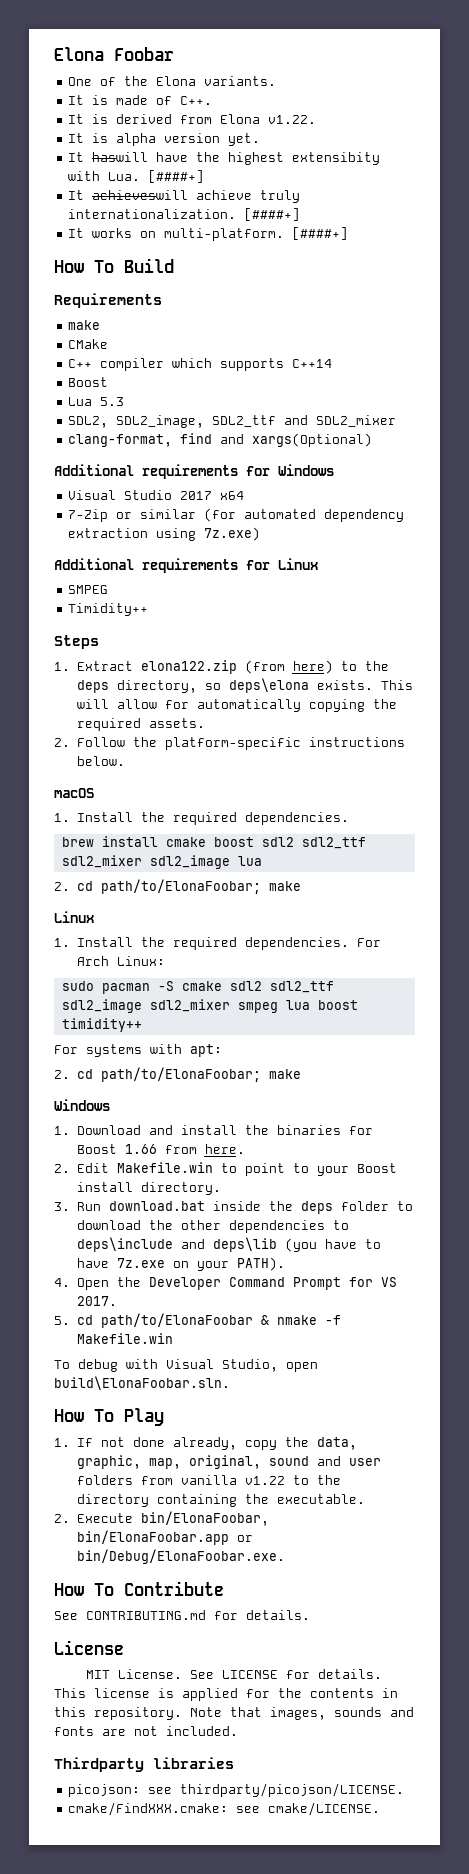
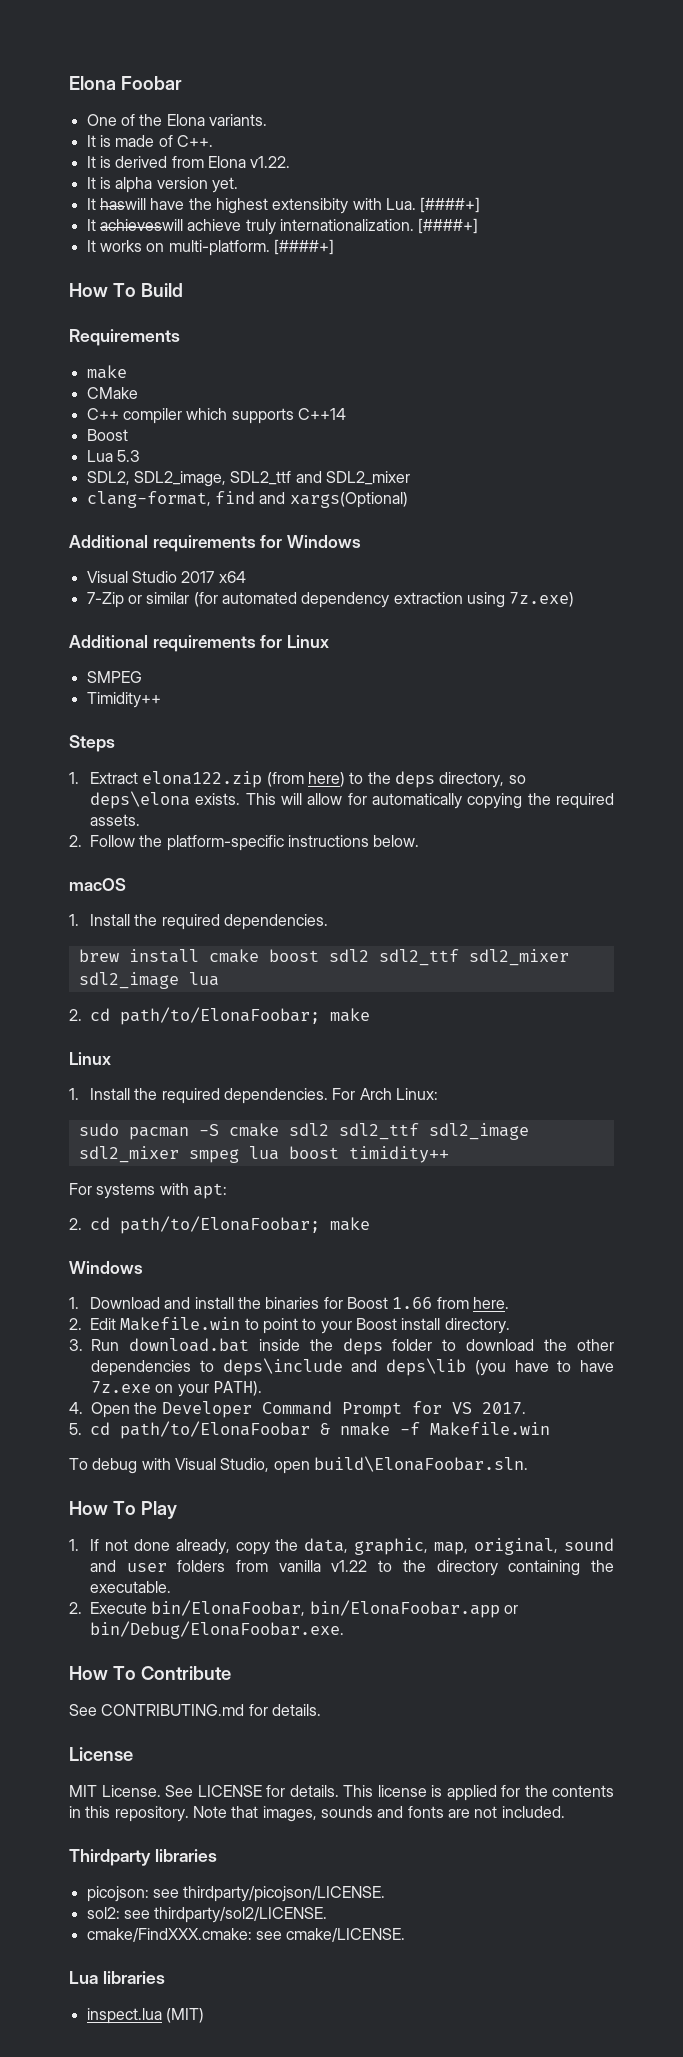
(405, 1790) none -> [86,1907,328,1923] // sol2: see thirdparty/sol2/LICENSE.
(381, 1809) none -> [69,1971,165,1984] [86,2008,204,2024] // Lua libraries // inspect.lua (MIT)

